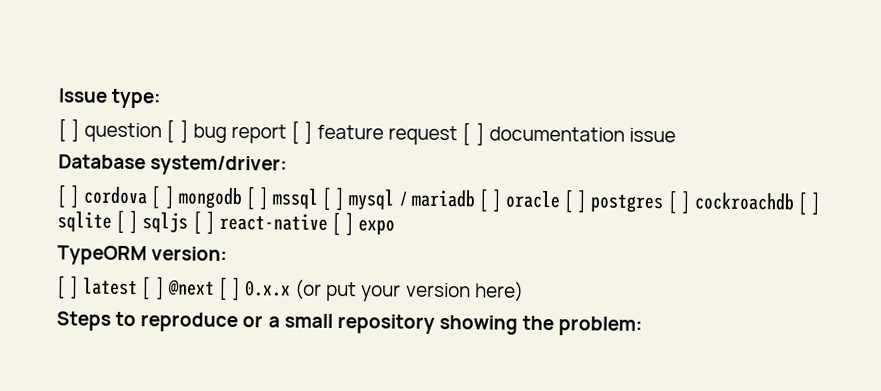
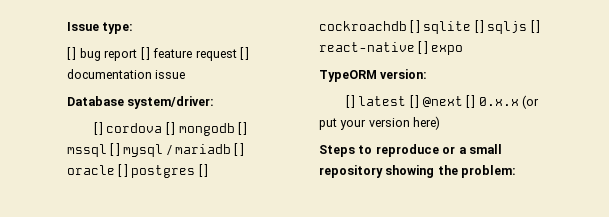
[84,119,189,143] question [ ] -> (77, 53) none

